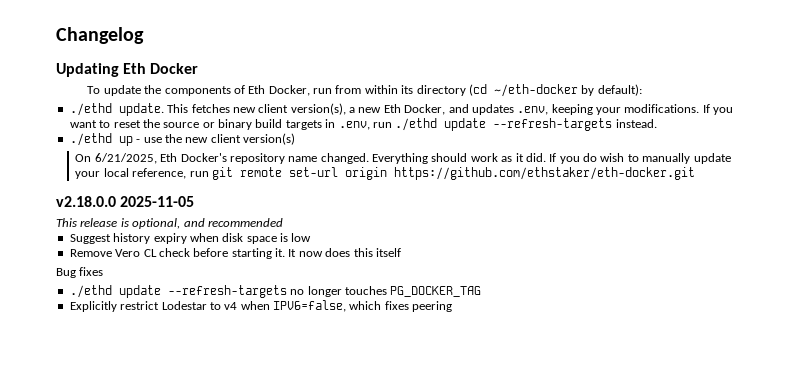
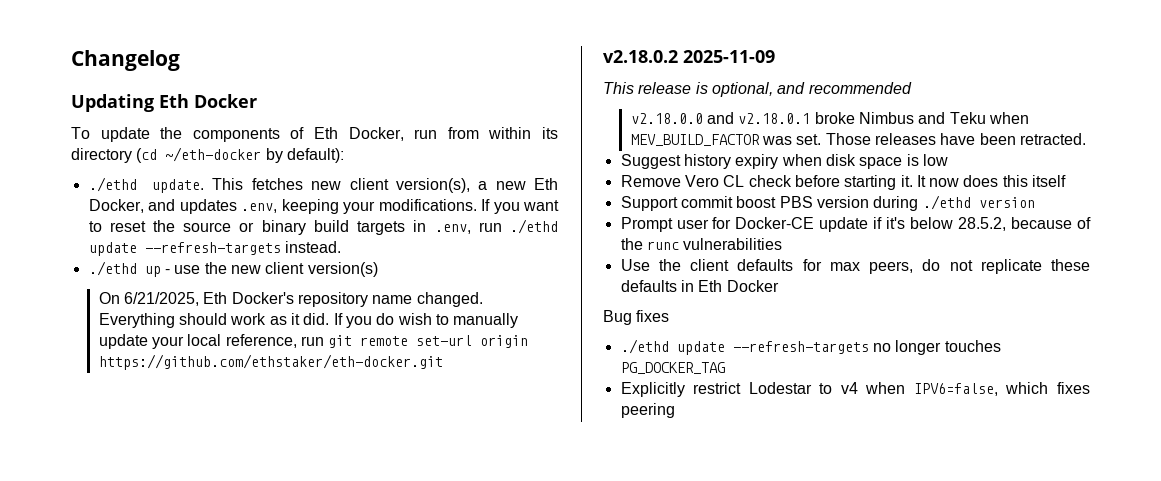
[56,196,195,207] v2.18.0.0 2025-11-05 -> [603,50,775,63] v2.18.0.2 2025-11-09
(283, 222) none -> [630,112,1029,124] [630,133,1086,146] // v2.18.0.0 and v2.18.0.1 broke Nimbus and Teku when MEV_BUILD_FACTOR was set. Those releases have been retracted.
(401, 252) none -> [620,195,1035,211] [620,217,1091,232] [620,238,783,250] [620,259,1090,274] [620,280,779,292] // Support commit boost PBS version during ./ethd version // Prompt user for Docker-CE update if it's below 28.5.2, because of the runc vulnerabilities // Use the client defaults for max peers, do not replicate these defaults in Eth Docker

